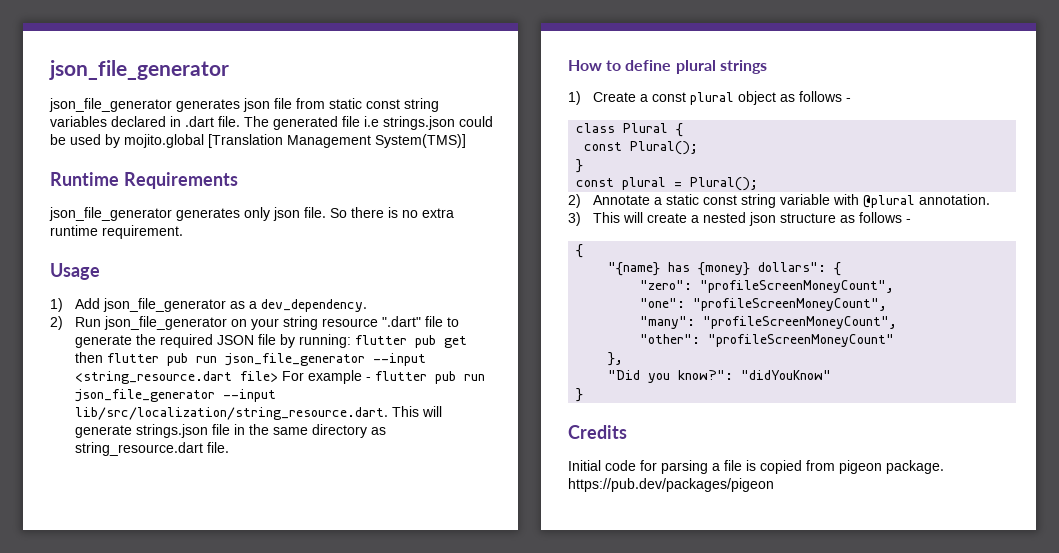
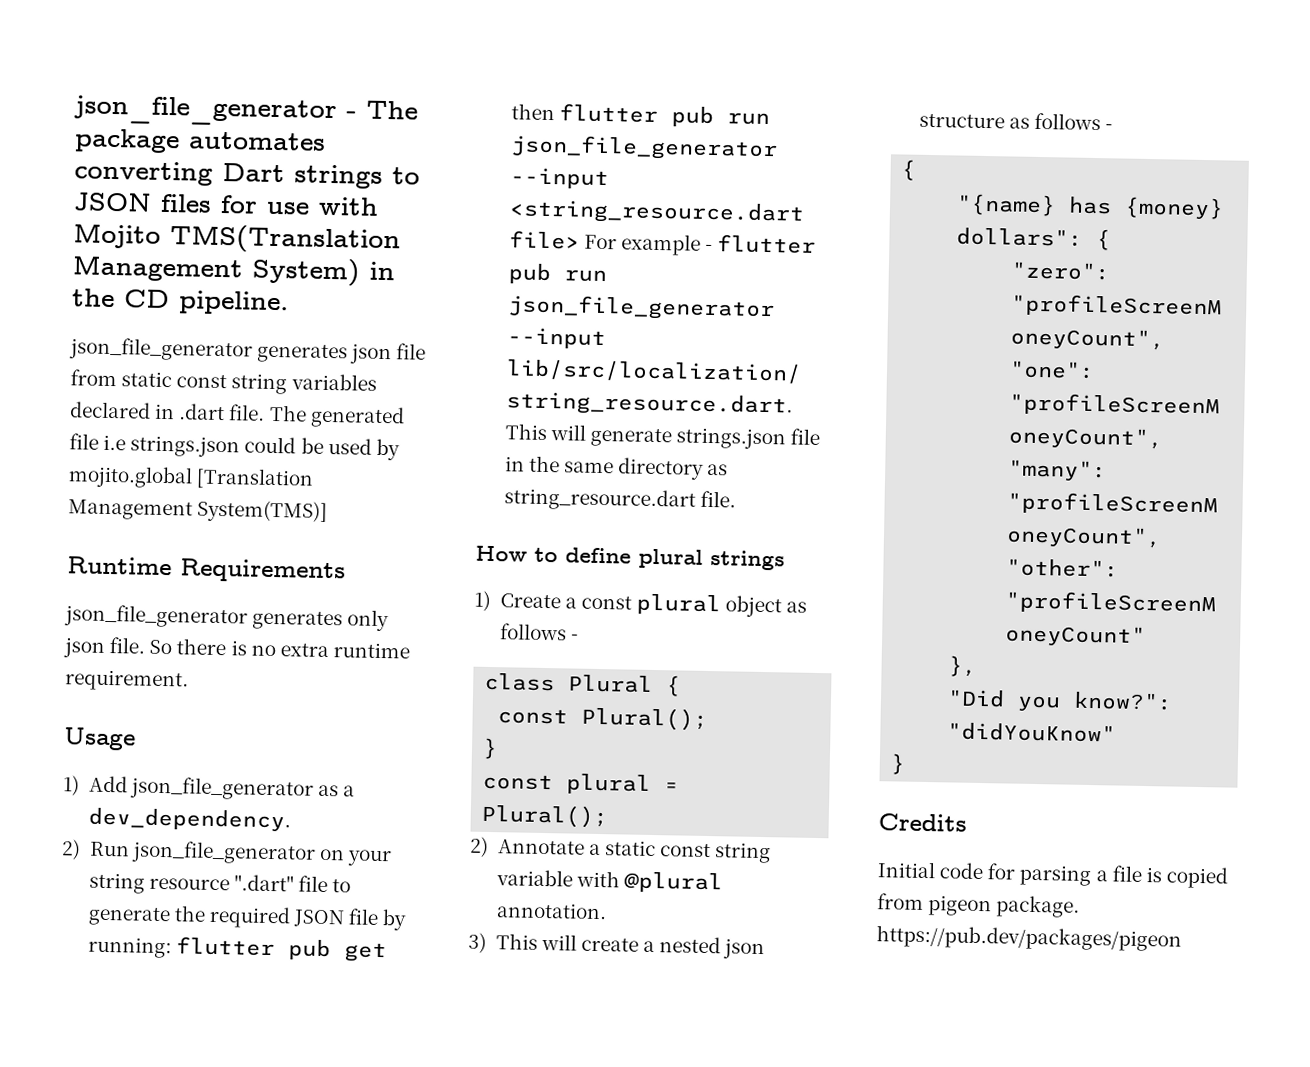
[49,60,229,80] json_file_generator -> [73,95,418,128] [74,128,326,154] [74,160,420,189] [73,192,379,216] [73,223,401,255] [72,255,395,287] [72,288,289,316] json_file_generator - The package automates converting Dart strings to JSON files for use with Mojito TMS(Translation Management System) in the CD pipeline.

